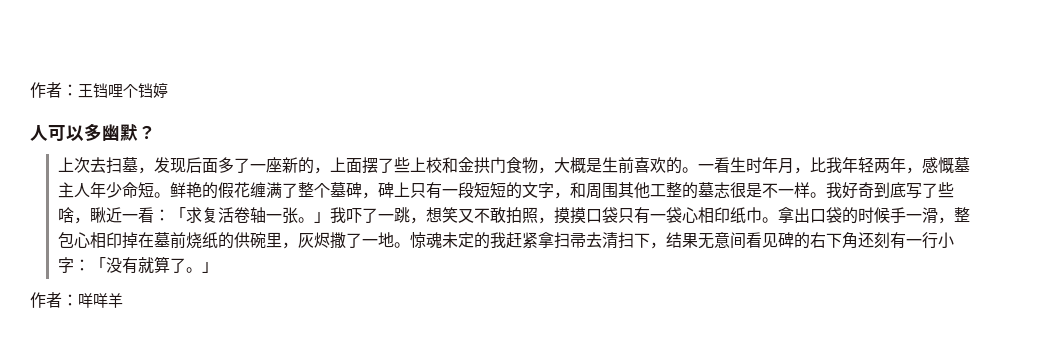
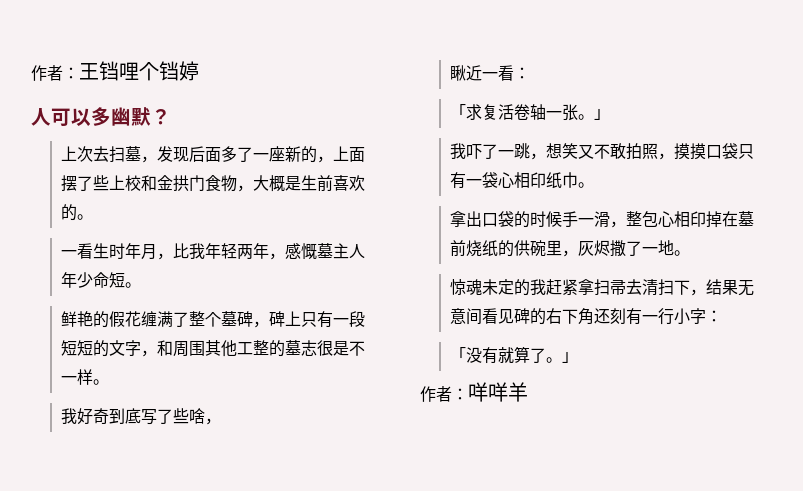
(698, 170) none -> (93, 217) //
(170, 195) none -> (141, 285) //
(826, 195) none -> (109, 382) //
(90, 220) none -> (221, 421) //
(170, 215) none -> (530, 73) //
(330, 217) none -> (610, 114) //
(778, 220) none -> (594, 185) //
(410, 245) none -> (690, 253) //
(90, 265) none -> (722, 316) //

